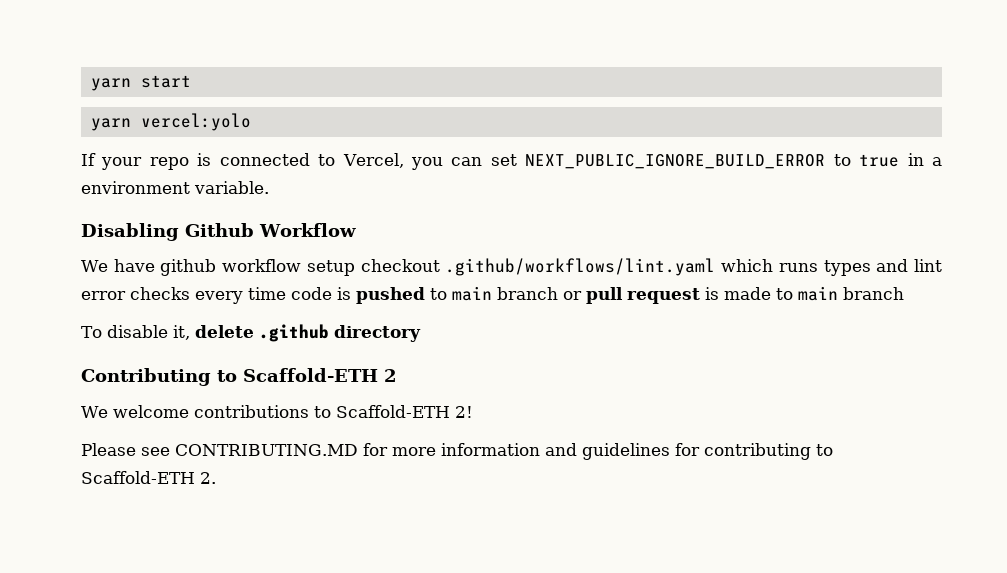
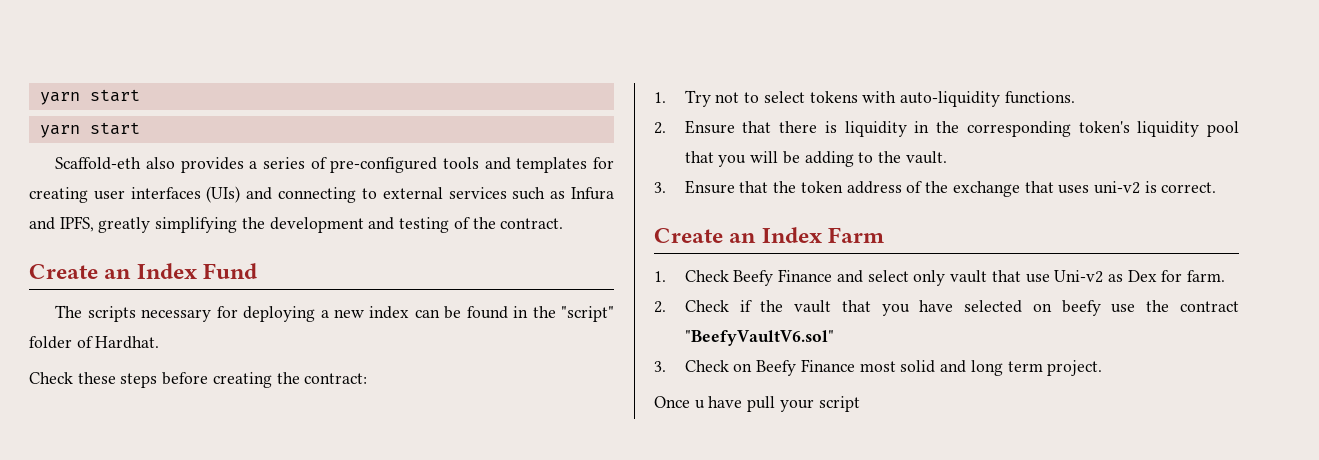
[140,113,251,131] [81,153,942,170] [81,181,269,194] [81,223,356,241] [81,258,942,276] [81,286,904,304] [81,324,421,342] [81,368,397,386] [81,405,473,418] [81,443,833,460] [81,471,216,484] vercel:yolo // If your repo is connected to Vercel, you can set NEXT_PUBLIC_IGNORE_BUILD_ERROR to true in a environment variable. // Disabling Github Workflow // We have github workflow setup checkout .github/workflows/lint.yaml which runs types and lint error checks every time code is pushed to main branch or pull request is made to main branch // To disable it, delete .github directory // Contributing to Scaffold-ETH 2 // We welcome contributions to Scaffold-ETH 2! // Please see CONTRIBUTING.MD for more information and guidelines for contributing to Scaffold-ETH 2. -> [89,122,140,135] [55,157,614,173] [29,186,614,203] [29,216,564,233] [29,263,258,279] [55,305,615,322] [29,336,160,349] [29,372,368,388] [654,90,1075,107] [654,120,1239,137] [684,151,947,167] [654,180,1217,197] [654,227,885,243] [654,269,1226,286] [654,300,1239,316] [684,330,834,346] [654,359,1103,376] [654,396,860,412] start // Scaffold-eth also provides a series of pre-configured tools and templates for creating user interfaces (UIs) and connecting to external services such as Infura and IPFS, greatly simplifying the development and testing of the contract. // Create an Index Fund // The scripts necessary for deploying a new index can be found in the "script" folder of Hardhat. // Check these steps before creating the contract: // 1. Try not to select tokens with auto-liquidity functions. // 2. Ensure that there is liquidity in the corresponding token's liquidity pool that you will be adding to the vault. // 3. Ensure that the token address of the exchange that uses uni-v2 is correct. // Create an Index Farm // 1. Check Beefy Finance and select only vault that use Uni-v2 as Dex for farm. // 2. Check if the vault that you have selected on beefy use the contract "BeefyVaultV6.sol" // 3. Check on Beefy Finance most solid and long term project. // Once u have pull your script

